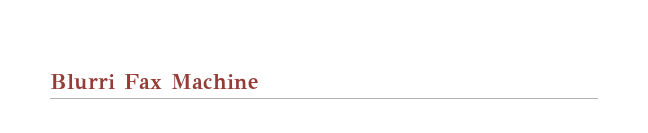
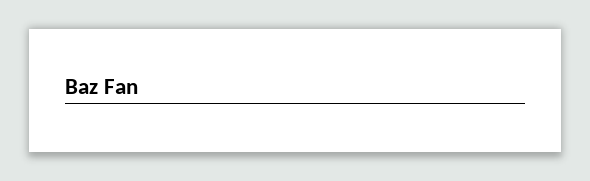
[50,74,259,90] Blurri Fax Machine -> [65,79,139,94] Baz Fan

